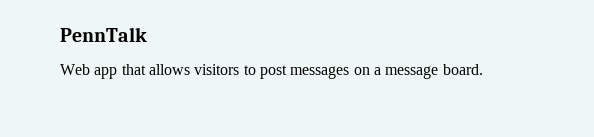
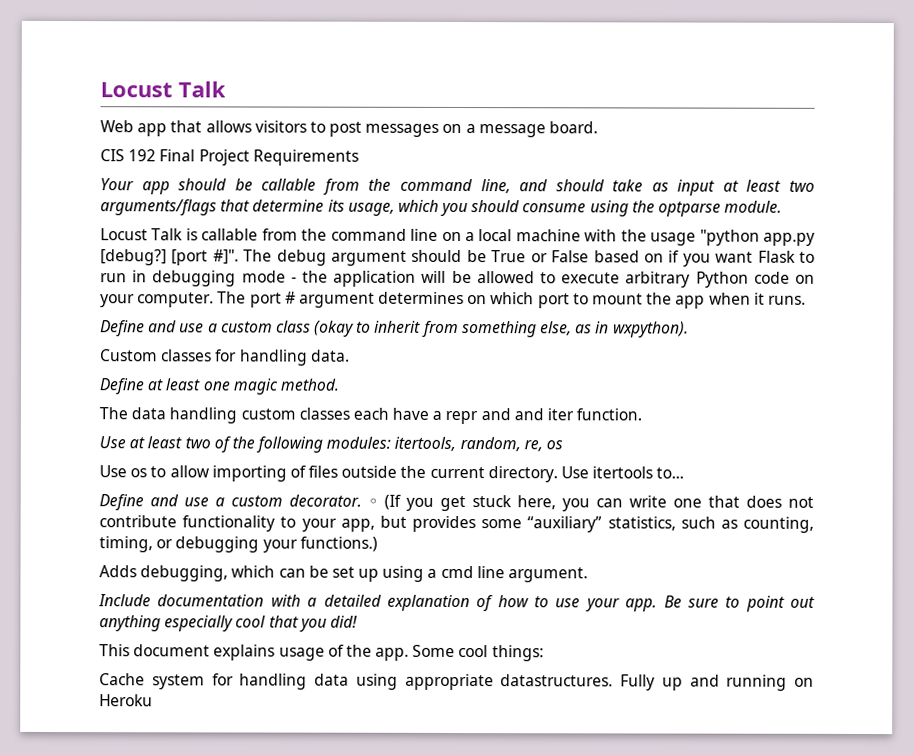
[60,27,147,42] PennTalk -> [100,81,226,98] Locust Talk
(483, 69) none -> [100,149,359,166] [100,178,815,196] [100,199,783,217] [100,228,815,246] [100,249,815,267] [100,270,815,288] [100,291,806,309] [100,320,689,338] [100,349,350,366] [99,378,339,395] [99,407,643,425] [99,436,564,453] [99,465,685,483] [99,494,814,512] [99,515,814,533] [99,536,378,553] [99,565,589,583] [98,594,815,612] [99,615,358,632] [99,644,544,662] [99,673,814,691] [99,694,153,707] // CIS 192 Final Project Requirements // Your app should be callable from the command line, and should take as input at least two arguments/flags that determine its usage, which you should consume using the optparse module. // Locust Talk is callable from the command line on a local machine with the usage "python app.py [debug?] [port #]". The debug argument should be True or False based on if you want Flask to run in debugging mode - the application will be allowed to execute arbitrary Python code on your computer. The port # argument determines on which port to mount the app when it runs. // Define and use a custom class (okay to inherit from something else, as in wxpython). // Custom classes for handling data. // Define at least one magic method. // The data handling custom classes each have a repr and and iter function. // Use at least two of the following modules: itertools, random, re, os // Use os to allow importing of files outside the current directory. Use itertools to... // Define and use a custom decorator. ◦ (If you get stuck here, you can write one that does not contribute functionality to your app, but provides some “auxiliary” statistics, such as counting, timing, or debugging your functions.) // Adds debugging, which can be set up using a cmd line argument. // Include documentation with a detailed explanation of how to use your app. Be sure to point out anything especially cool that you did! // This document explains usage of the app. Some cool things: // Cache system for handling data using appropriate datastructures. Fully up and running on Heroku

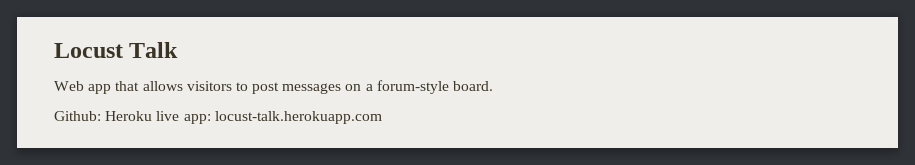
[478,124,546,138] message -> [376,80,449,94] forum-style
[100,149,359,166] [100,178,815,196] [100,199,783,217] [100,228,815,246] [100,249,815,267] [100,270,815,288] [100,291,806,309] [100,320,689,338] [100,349,350,366] [99,378,339,395] [99,407,643,425] [99,436,564,453] [99,465,685,483] [99,494,814,512] [99,515,814,533] [99,536,378,553] [99,565,589,583] [98,594,815,612] [99,615,358,632] [99,644,544,662] [99,673,814,691] [99,694,153,707] CIS 192 Final Project Requirements // Your app should be callable from the command line, and should take as input at least two arguments/flags that determine its usage, which you should consume using the optparse module. // Locust Talk is callable from the command line on a local machine with the usage "python app.py [debug?] [port #]". The debug argument should be True or False based on if you want Flask to run in debugging mode - the application will be allowed to execute arbitrary Python code on your computer. The port # argument determines on which port to mount the app when it runs. // Define and use a custom class (okay to inherit from something else, as in wxpython). // Custom classes for handling data. // Define at least one magic method. // The data handling custom classes each have a repr and and iter function. // Use at least two of the following modules: itertools, random, re, os // Use os to allow importing of files outside the current directory. Use itertools to... // Define and use a custom decorator. ◦ (If you get stuck here, you can write one that does not contribute functionality to your app, but provides some “auxiliary” statistics, such as counting, timing, or debugging your functions.) // Adds debugging, which can be set up using a cmd line argument. // Include documentation with a detailed explanation of how to use your app. Be sure to point out anything especially cool that you did! // This document explains usage of the app. Some cool things: // Cache system for handling data using appropriate datastructures. Fully up and running on Heroku -> [54,111,382,124] Github: Heroku live app: locust-talk.herokuapp.com

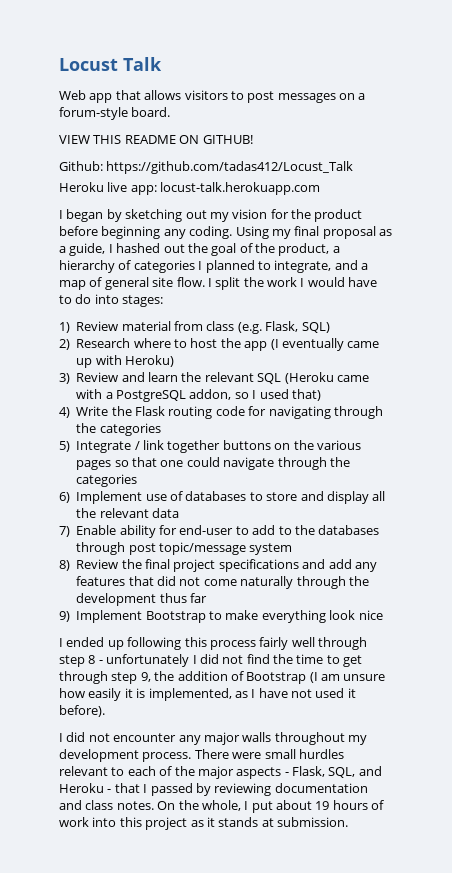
(494, 86) none -> [59,135,253,144] // VIEW THIS README ON GITHUB!
(101, 116) none -> [106,161,354,174] https://github.com/tadas412/Locust_Talk //
(382, 117) none -> [59,209,363,222] [59,226,392,239] [59,243,340,256] [59,260,368,273] [59,277,378,290] [59,294,164,307] [59,321,330,334] [59,338,380,351] [76,355,174,368] [59,372,369,384] [76,389,321,402] [59,406,383,419] [76,423,161,436] [59,440,361,453] [76,457,350,470] [76,474,138,487] [59,491,386,504] [76,508,179,518] [59,525,380,538] [76,542,293,555] [59,559,377,572] [76,576,369,589] [76,593,207,606] [59,610,383,623] [59,637,367,650] [59,654,363,667] [59,671,386,684] [59,688,356,701] [59,705,105,717] [59,732,367,745] [59,749,344,762] [59,766,382,779] [59,783,368,796] [59,800,385,813] [59,817,348,830] // I began by sketching out my vision for the product before beginning any coding. Using my final proposal as a guide, I hashed out the goal of the product, a hierarchy of categories I planned to integrate, and a map of general site flow. I split the work I would have to do into stages: // 1) Review material from class (e.g. Flask, SQL) // 2) Research where to host the app (I eventually came up with Heroku) // 3) Review and learn the relevant SQL (Heroku came with a PostgreSQL addon, so I used that) // 4) Write the Flask routing code for navigating through the categories // 5) Integrate / link together buttons on the various pages so that one could navigate through the categories // 6) Implement use of databases to store and display all the relevant data // 7) Enable ability for end-user to add to the databases through post topic/message system // 8) Review the final project specifications and add any features that did not come naturally through the development thus far // 9) Implement Bootstrap to make everything look nice // I ended up following this process fairly well through step 8 - unfortunately I did not find the time to get through step 9, the addition of Bootstrap (I am unsure how easily it is implemented, as I have not used it before). // I did not encounter any major walls throughout my development process. There were small hurdles relevant to each of the major aspects - Flask, SQL, and Heroku - that I passed by reviewing documentation and class notes. On the whole, I put about 19 hours of work into this project as it stands at submission.

